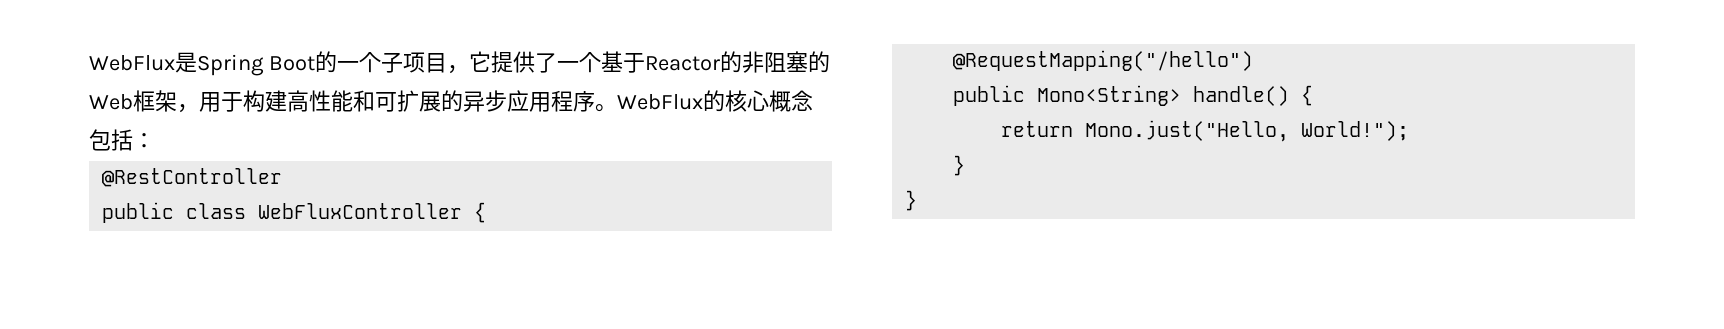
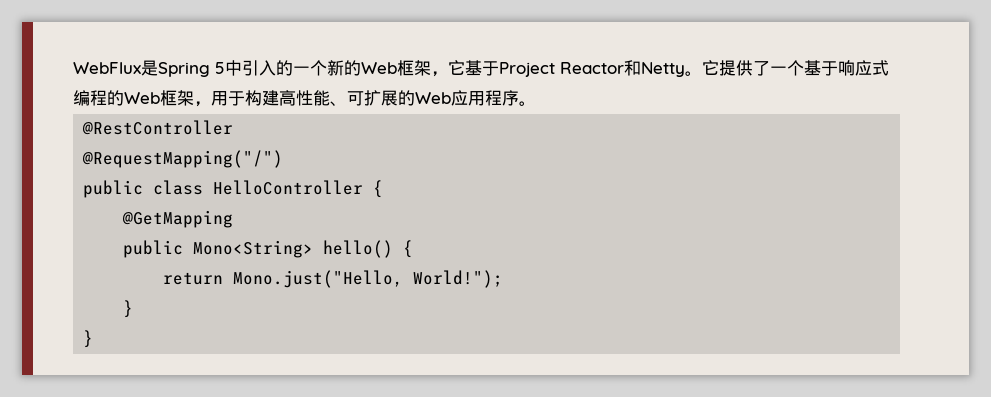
[268,51,469,74] Boot的一个子项目， -> [215,60,702,77] 5中引入的一个新的Web框架，它基于Project Reactor和Netty。
[644,51,808,73] Reactor的非阻塞 -> [838,60,889,76] [73,90,107,106] 响应式编程
[353,90,375,112] 和 -> [330,101,347,106] 、
[463,90,507,112] 异步 -> [415,92,451,104] Web
[617,90,813,112] [89,129,155,151] WebFlux的核心概念包括： -> (536, 103) none
(283, 177) none -> [82,150,284,168] // @RequestMapping("/")
[258,202,487,223] [953,50,1254,71] WebFluxController { // @RequestMapping("/hello") -> [213,180,384,198] [122,210,234,228] HelloController { // @GetMapping
[1193,86,1290,106] handle() -> [323,240,394,258] hello()

